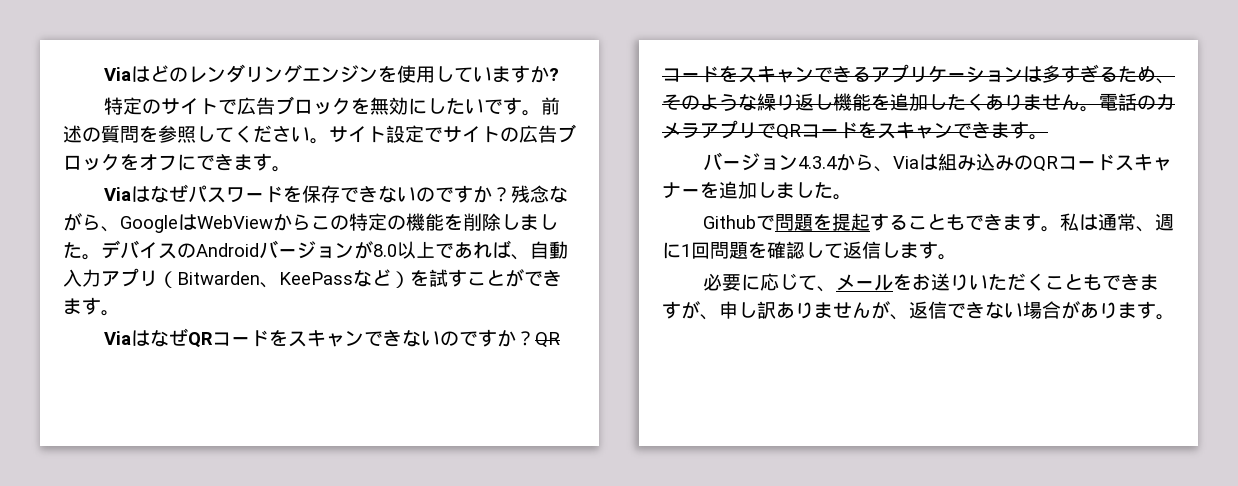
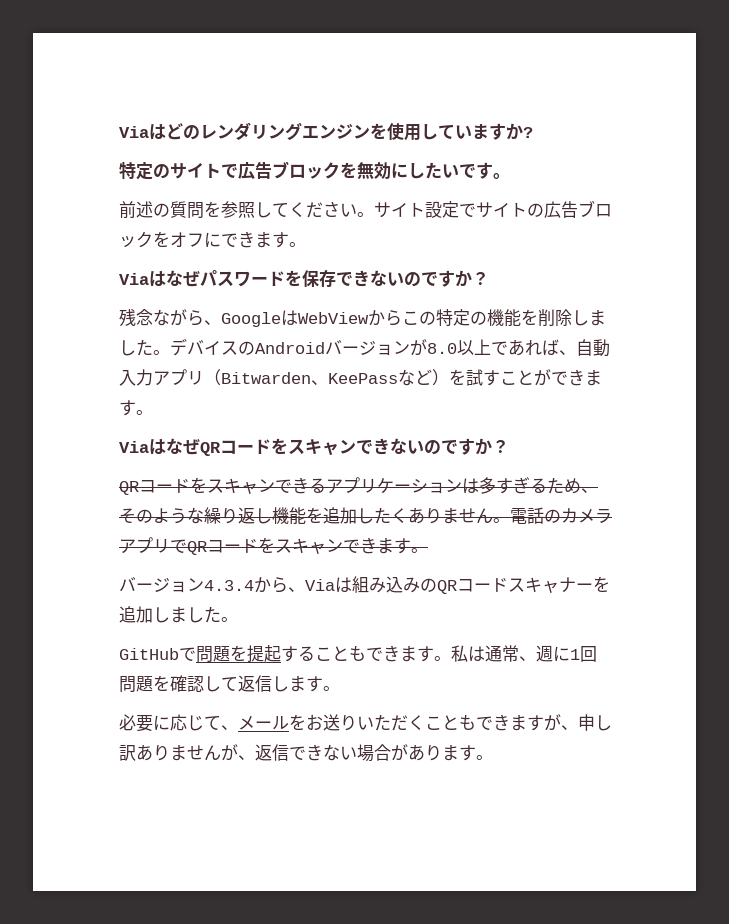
(541, 113) none -> (510, 176) //
(511, 194) none -> (489, 278) //
(535, 338) none -> (509, 446) //
[702,215,756,229] Github -> [119,648,179,660] GitHub

